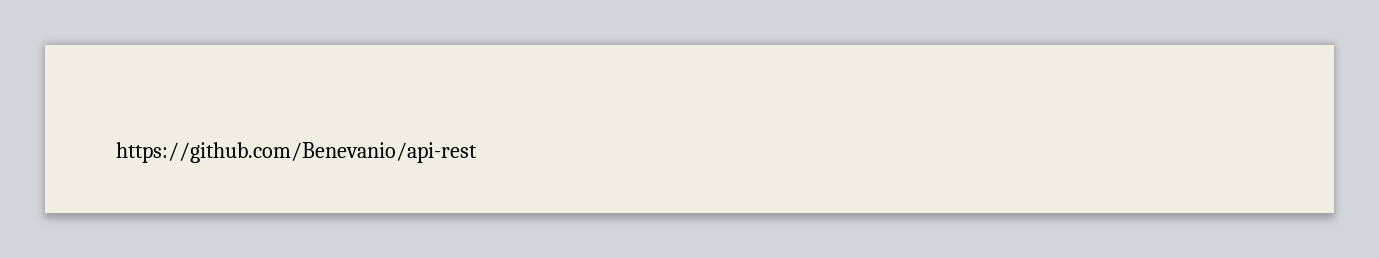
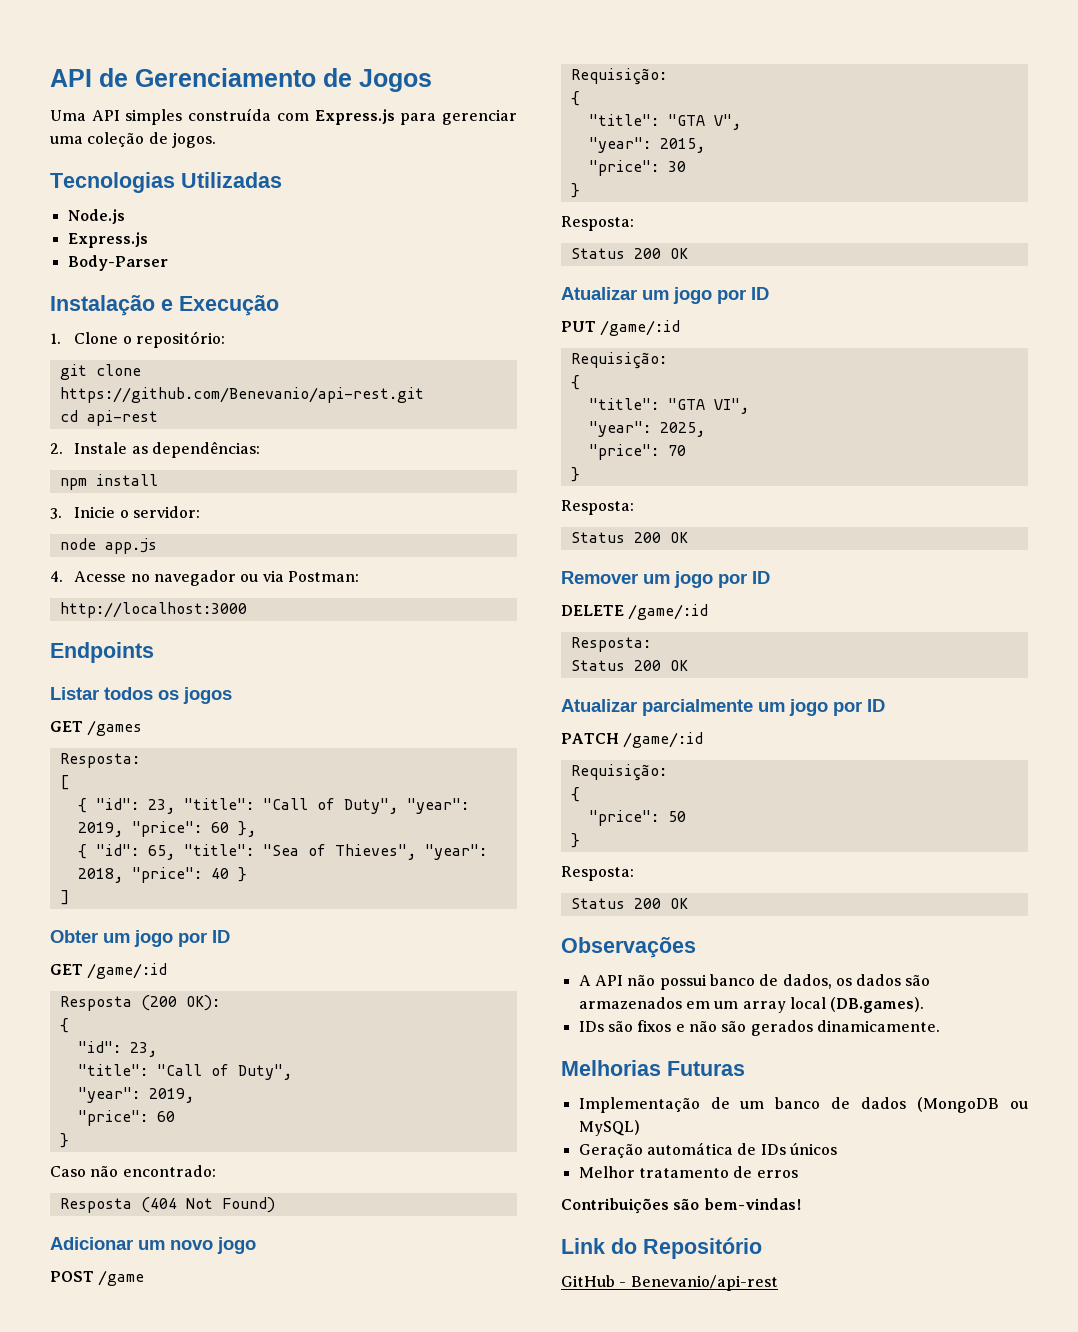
[116,142,477,163] https://github.com/Benevanio/api-rest -> [50,68,432,92] [50,108,517,125] [50,132,216,148] [50,172,282,193] [67,209,125,224] [67,232,148,248] [67,255,168,271] [50,295,279,316] [50,331,226,348] [59,364,141,380] [59,387,424,403] [59,410,158,426] [50,441,261,458] [59,474,158,490] [50,506,201,519] [59,538,157,554] [50,570,360,586] [59,602,247,618] [50,642,154,663] [50,687,232,704] [50,720,143,736] [59,753,140,768] [59,775,69,790] [77,798,469,814] [77,821,256,837] [77,844,487,860] [77,867,247,883] [59,890,69,905] [50,930,230,947] [50,963,168,979] [59,995,220,1011] [59,1018,69,1033] [77,1041,157,1057] [77,1064,292,1080] [77,1087,194,1103] [77,1110,175,1126] [59,1133,69,1148] [50,1165,216,1177] [59,1197,275,1213] [50,1237,256,1254] [50,1270,145,1286] [570,68,667,85] [570,91,580,106] [588,114,741,130] [588,137,705,153] [588,160,686,176] [570,183,580,198] [561,216,634,231] [570,248,688,259] [561,287,769,304] [561,320,681,336] [570,352,667,369] [570,375,580,390] [588,398,749,414] [588,421,705,437] [588,444,686,460] [570,467,580,482] [561,500,634,515] [570,532,688,543] [561,571,770,588] [561,604,709,620] [570,637,651,652] [570,660,688,671] [561,699,885,716] [561,732,704,748] [570,764,667,781] [570,787,580,802] [588,810,686,826] [570,833,580,848] [561,866,634,881] [570,898,688,909] [561,937,696,958] [578,974,931,990] [578,997,925,1013] [578,1020,940,1036] [561,1060,745,1076] [578,1097,1028,1113] [578,1120,640,1136] [578,1142,837,1158] [578,1166,798,1178] [561,1198,801,1214] [561,1237,762,1259] [561,1275,778,1291] API de Gerenciamento de Jogos // Uma API simples construída com Express.js para gerenciar uma coleção de jogos. // Tecnologias Utilizadas // Node.js // Express.js // Body-Parser // Instalação e Execução // 1. Clone o repositório: // git clone https://github.com/Benevanio/api-rest.git // cd api-rest // 2. Instale as dependências: // npm install // 3. Inicie o servidor: // node app.js // 4. Acesse no navegador ou via Postman: // http://localhost:3000 // Endpoints // Listar todos os jogos // GET /games // Resposta: // [ // { "id": 23, "title": "Call of Duty", "year": 2019, "price": 60 }, // { "id": 65, "title": "Sea of Thieves", "year": 2018, "price": 40 } // ] // Obter um jogo por ID // GET /game/:id // Resposta (200 OK): // { // "id": 23, // "title": "Call of Duty", // "year": 2019, // "price": 60 // } // Caso não encontrado: // Resposta (404 Not Found) // Adicionar um novo jogo // POST /game // Requisição: // { // "title": "GTA V", // "year": 2015, // "price": 30 // } // Resposta: // Status 200 OK // Atualizar um jogo por ID // PUT /game/:id // Requisição: // { // "title": "GTA VI", // "year": 2025, // "price": 70 // } // Resposta: // Status 200 OK // Remover um jogo por ID // DELETE /game/:id // Resposta: // Status 200 OK // Atualizar parcialmente um jogo por ID // PATCH /game/:id // Requisição: // { // "price": 50 // } // Resposta: // Status 200 OK // Observações // A API não possui banco de dados, os dados são armazenados em um array local (DB.games). // IDs são fixos e não são gerados dinamicamente. // Melhorias Futuras // Implementação de um banco de dados (MongoDB ou MySQL) // Geração automática de IDs únicos // Melhor tratamento de erros // Contribuições são bem-vindas! // Link do Repositório // GitHub - Benevanio/api-rest

